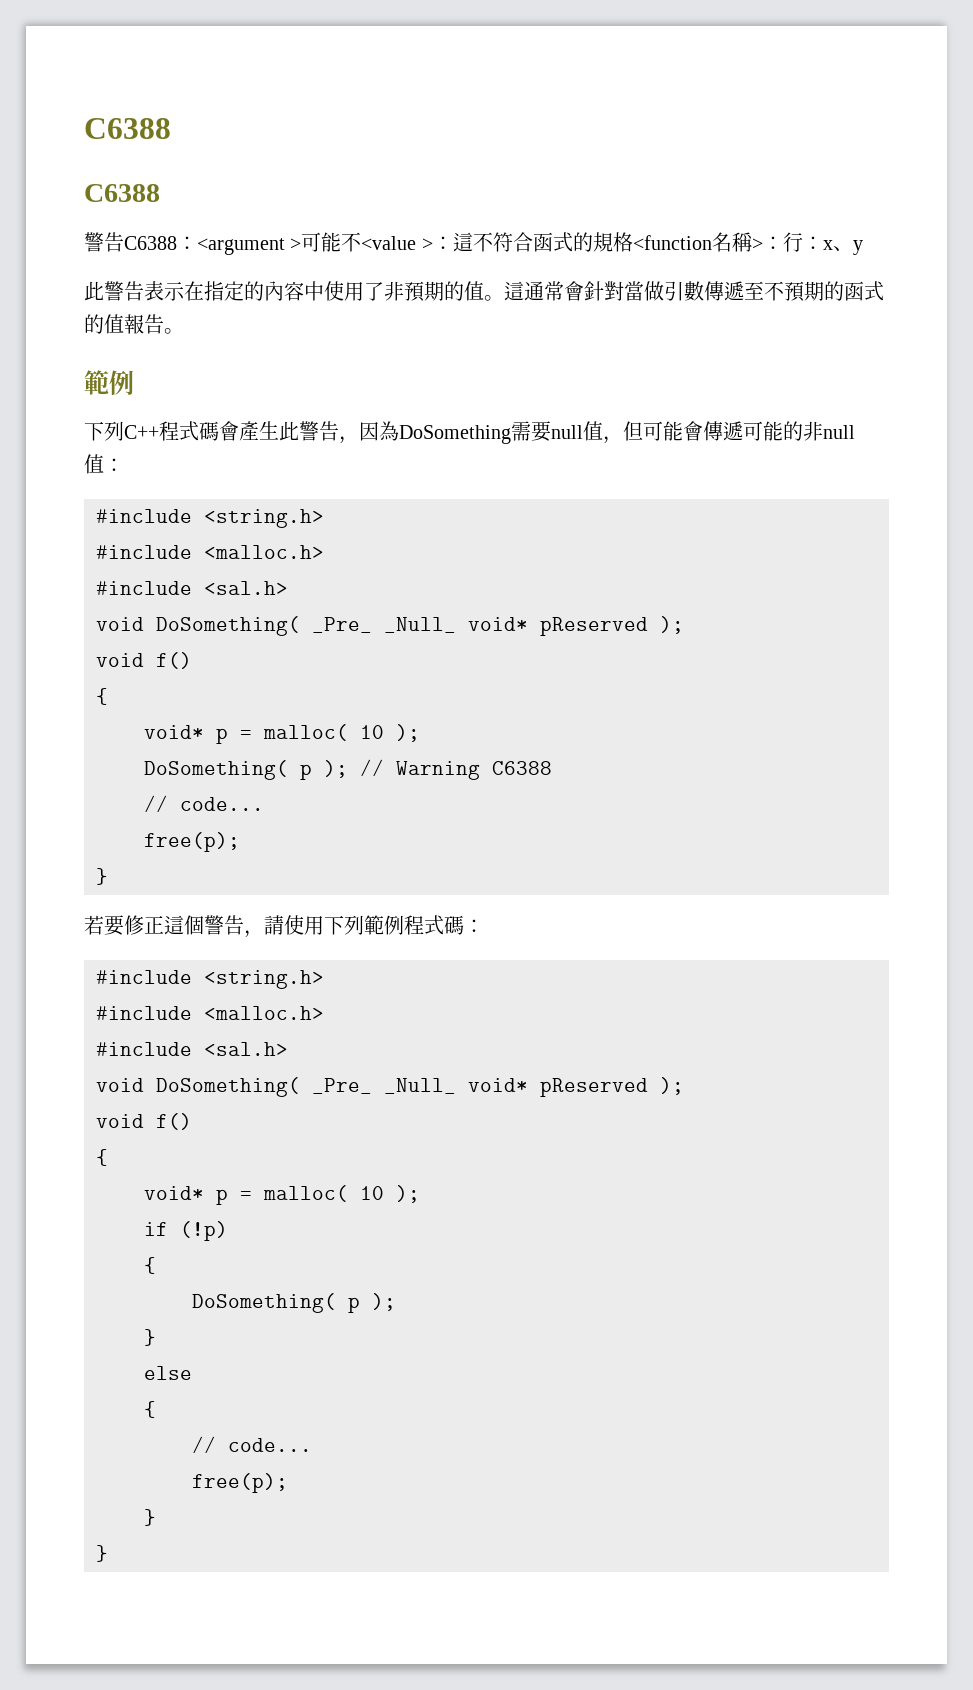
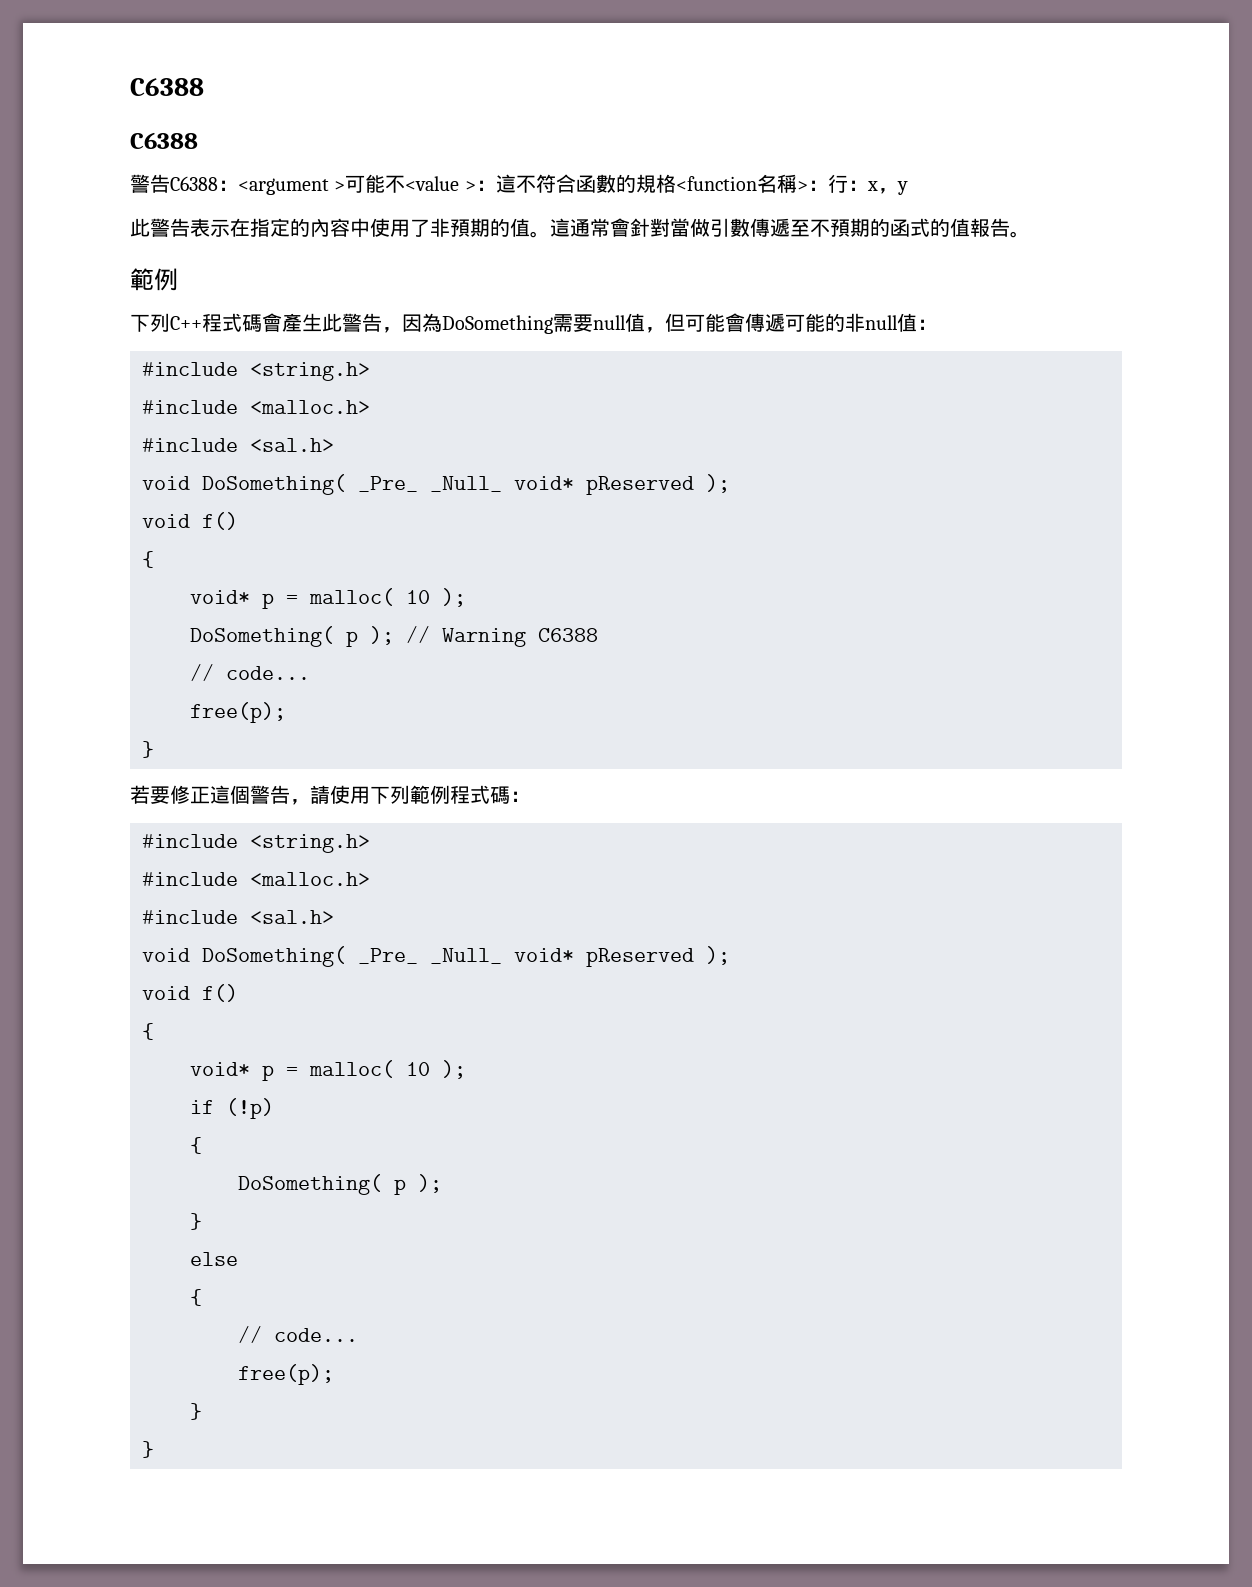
[552,232,573,252] 式 -> [595,174,616,193] 數
[832,246,853,251] 、 -> [877,188,898,194] ，

